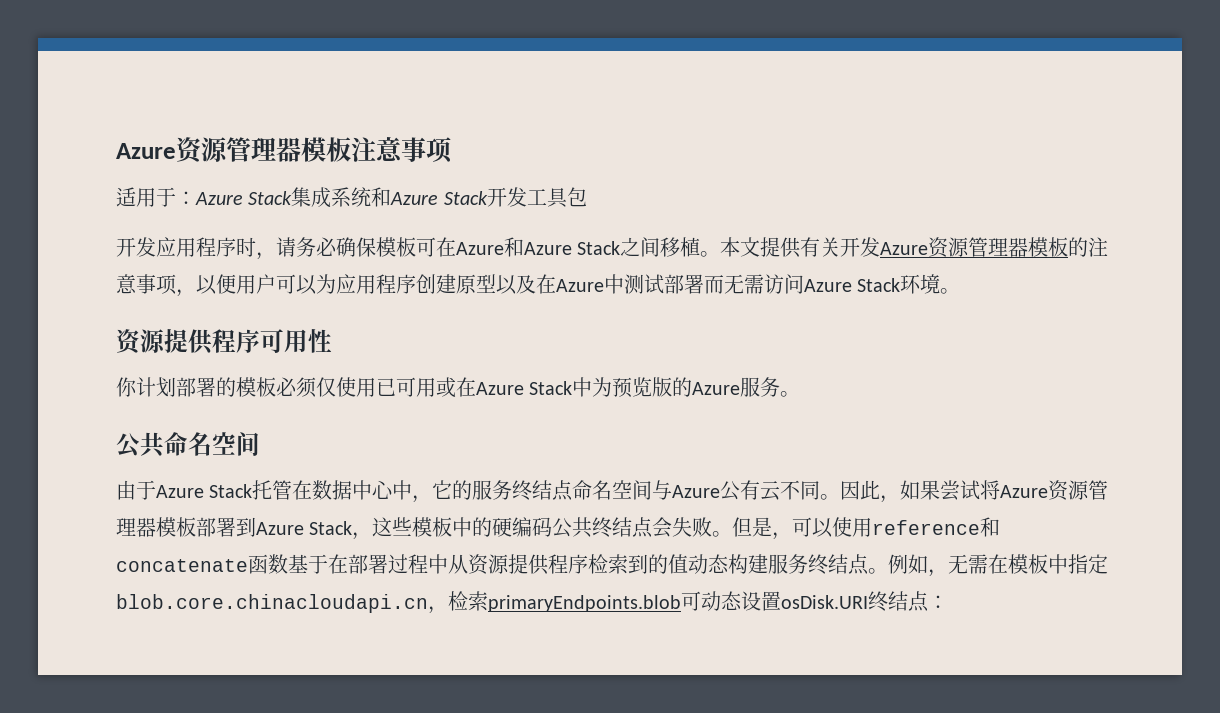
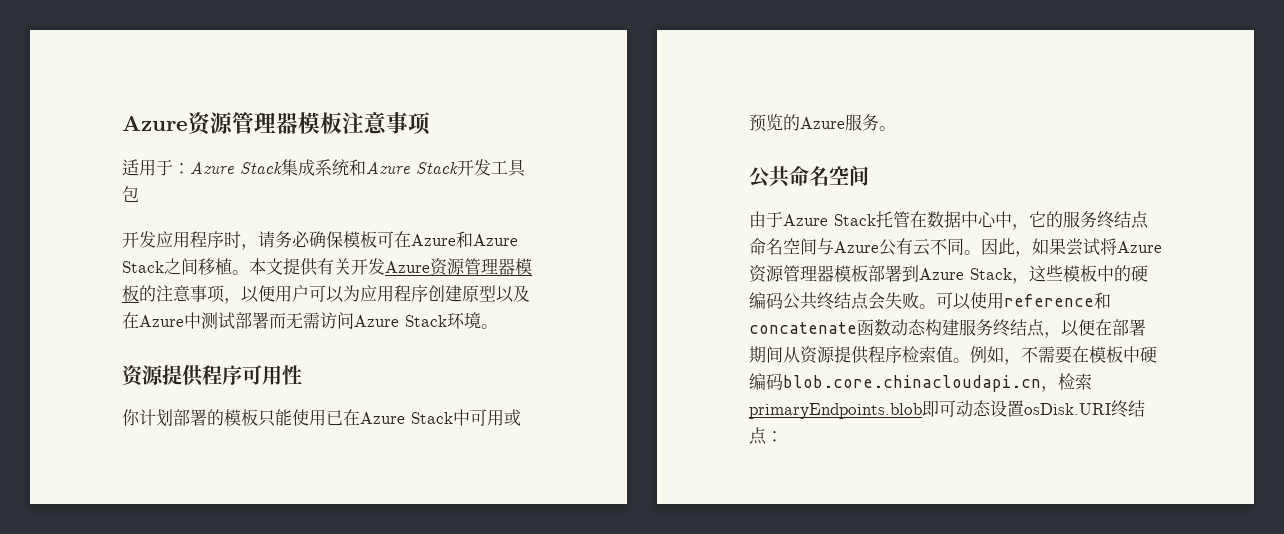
[276,377,456,398] 必须仅使用已可用或 -> [258,409,343,427] 只能使用已
[592,377,673,398] 为预览版 -> [470,409,521,426] [749,114,783,132] 可用或预览
[732,517,793,540] 但是， -> (936, 306) none
[288,554,448,574] 基于在部署过程中 -> [891,319,1146,338] [749,346,783,363] 动态构建服务终结点，以便在部署期间
[628,554,869,575] 到的值动态构建服务终结点 -> [936,346,953,363] 值
[948,554,988,574] 无需 -> [1021,346,1072,364] 不需要
[1068,554,1108,574] 指定 -> [1140,346,1157,363] [749,373,783,390] 硬编码
(681, 603) none -> [922,400,939,417] 即

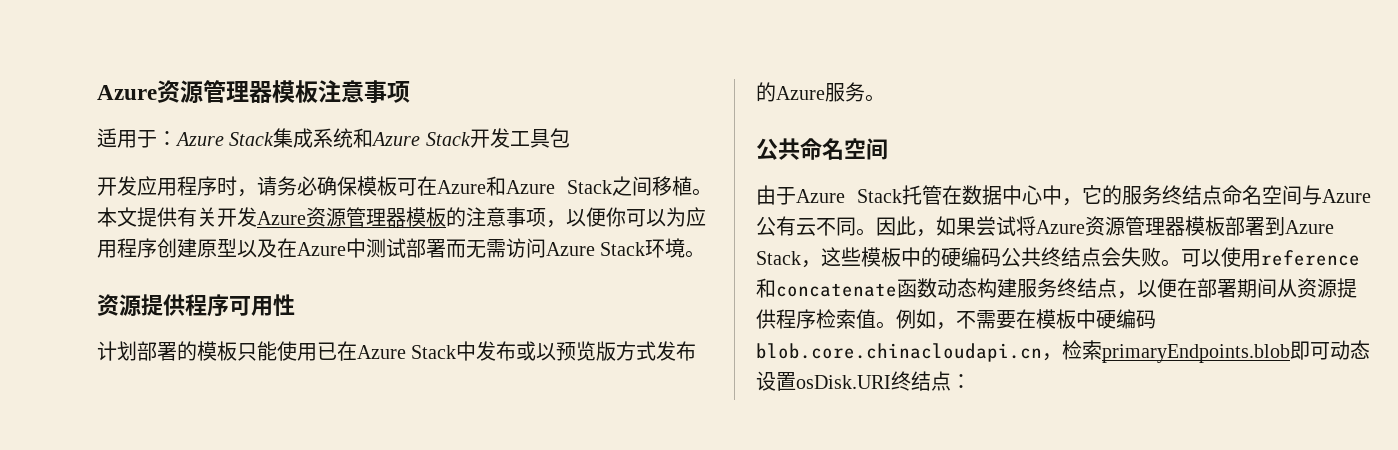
[275,285,309,302] 用户 -> [606,207,626,227] 你
[122,409,140,426] 你 -> (295, 305) none
[470,409,521,426] [749,114,783,132] 可用或预览 -> [476,341,697,361] 发布或以预览版方式发布

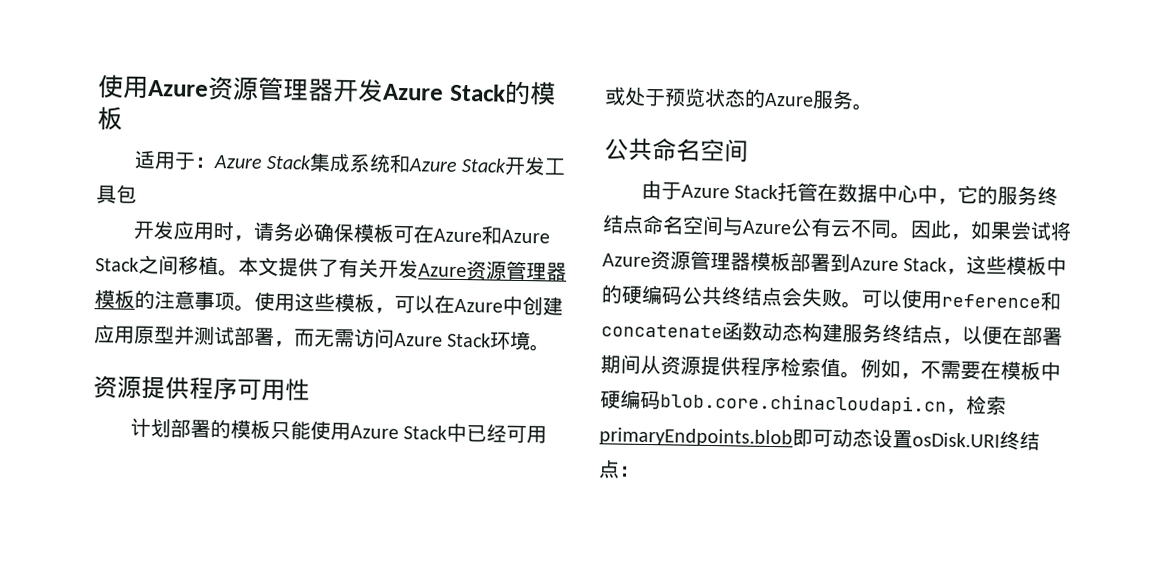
[97,80,410,104] Azure资源管理器模板注意事项 -> [97,74,556,106] [97,106,123,131] 使用Azure资源管理器开发Azure Stack的模板
[177,176,217,196] 程序 -> (215, 231) none
(177, 217) none -> [318,258,339,278] 了
[546,207,706,228] [97,238,366,258] ，以便你可以为应用程序创建原型以及在Azure中 -> [234,291,563,316] [94,324,195,346] 。使用这些模板，可以在Azure中创建应用原型并
(446, 248) none -> [274,341,295,348] ，
[317,341,357,361] 已在 -> (351, 431) none
[476,341,697,361] 发布或以预览版方式发布 -> [465,423,547,444] [604,86,746,108] 已经可用或处于预览状态

